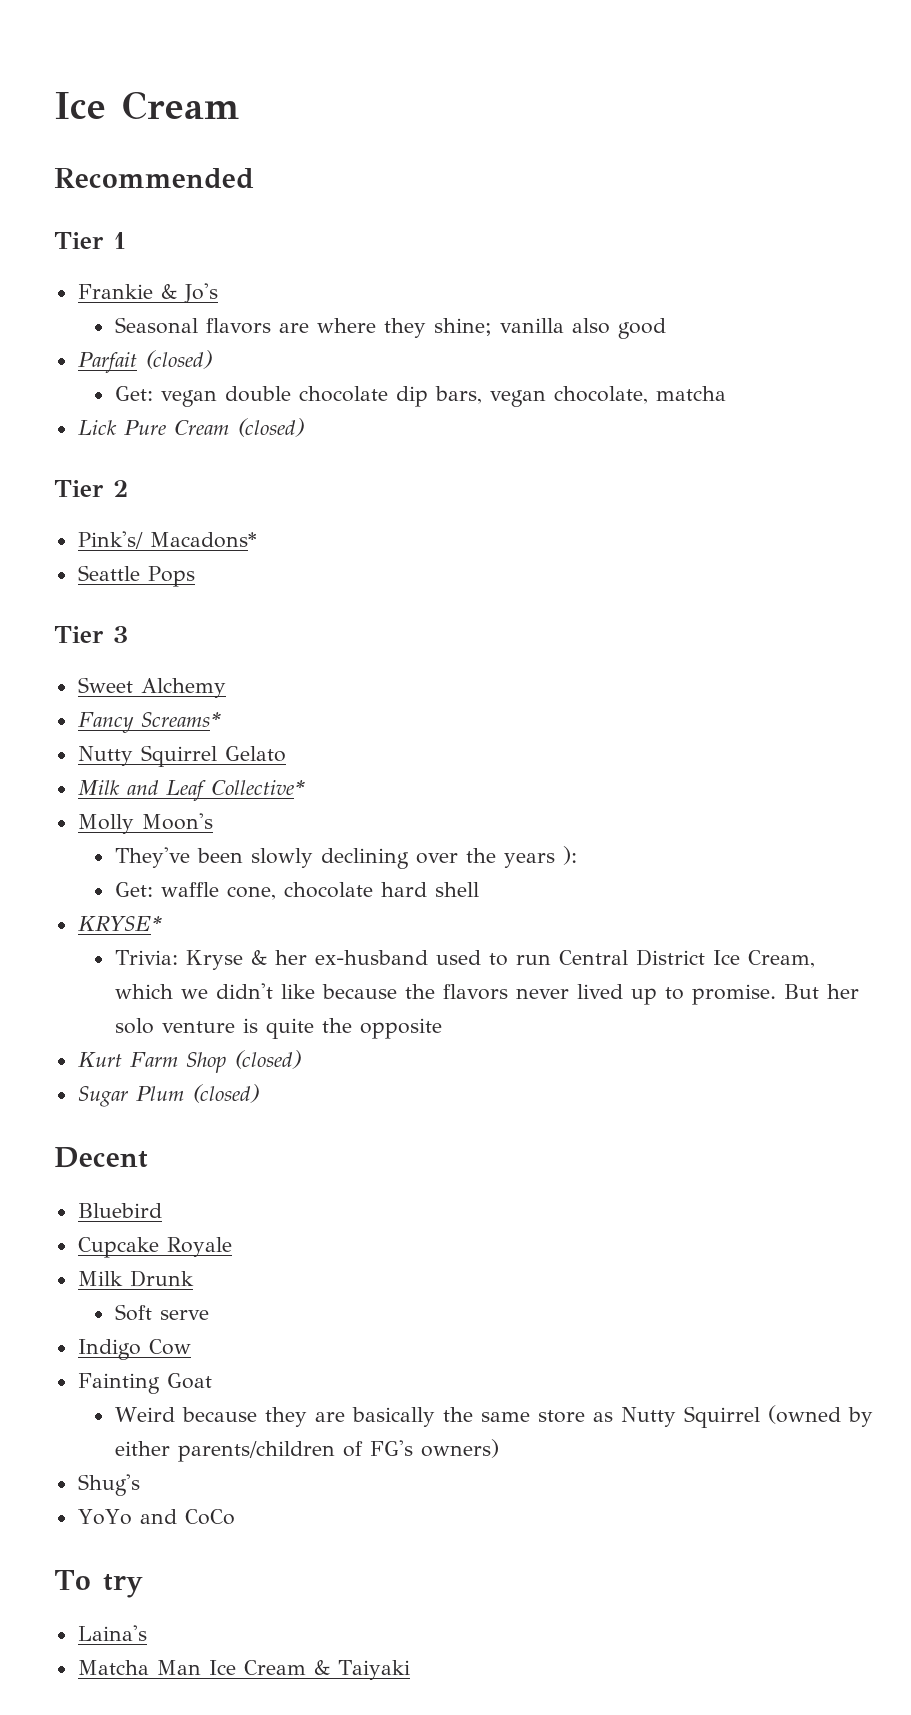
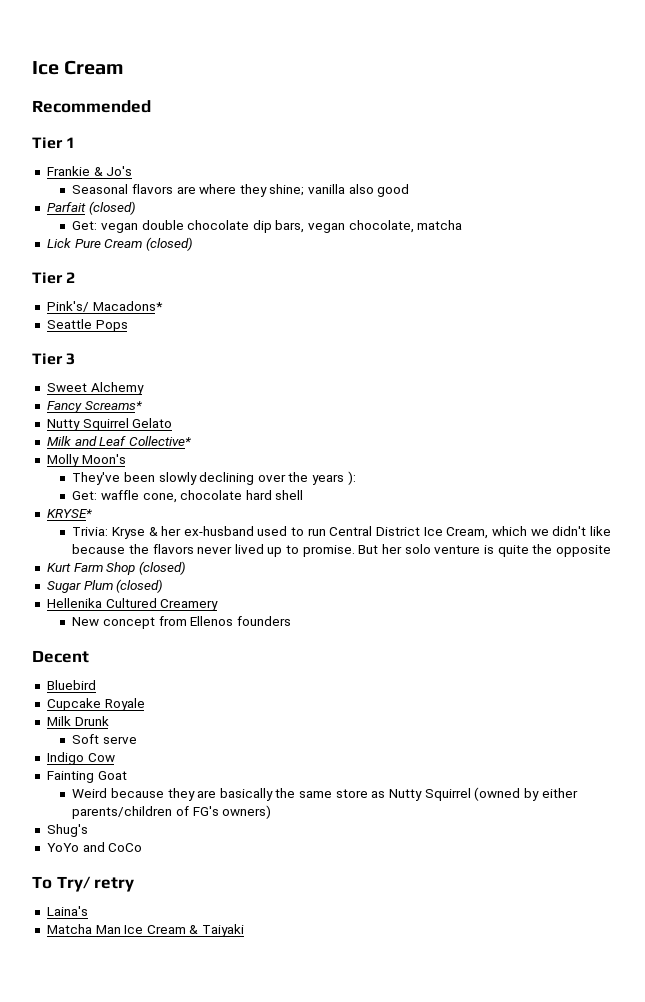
(259, 1093) none -> [46,598,219,611] [72,616,291,629] // Hellenika Cultured Creamery // New concept from Ellenos founders
[102,1574,143,1598] try -> [56,876,135,892] Try/ retry

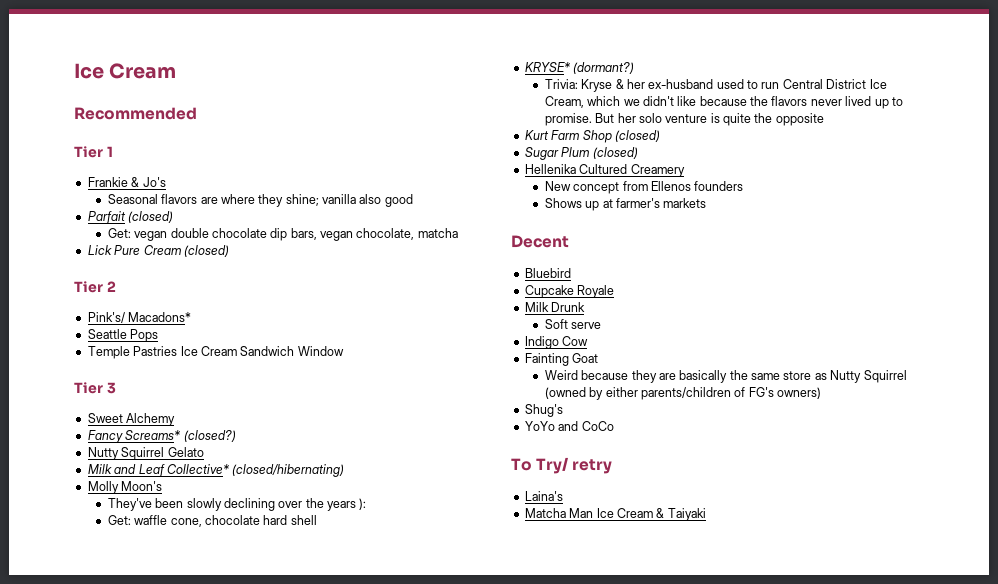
(128, 326) none -> [87,346,344,359] // Temple Pastries Ice Cream Sandwich Window
(142, 405) none -> [183,430,236,442] (closed?)
(191, 441) none -> [232,464,345,477] (closed/hibernating)
(92, 513) none -> [573,62,635,74] (dormant?)
(291, 621) none -> [544,198,707,211] // Shows up at farmer's markets

